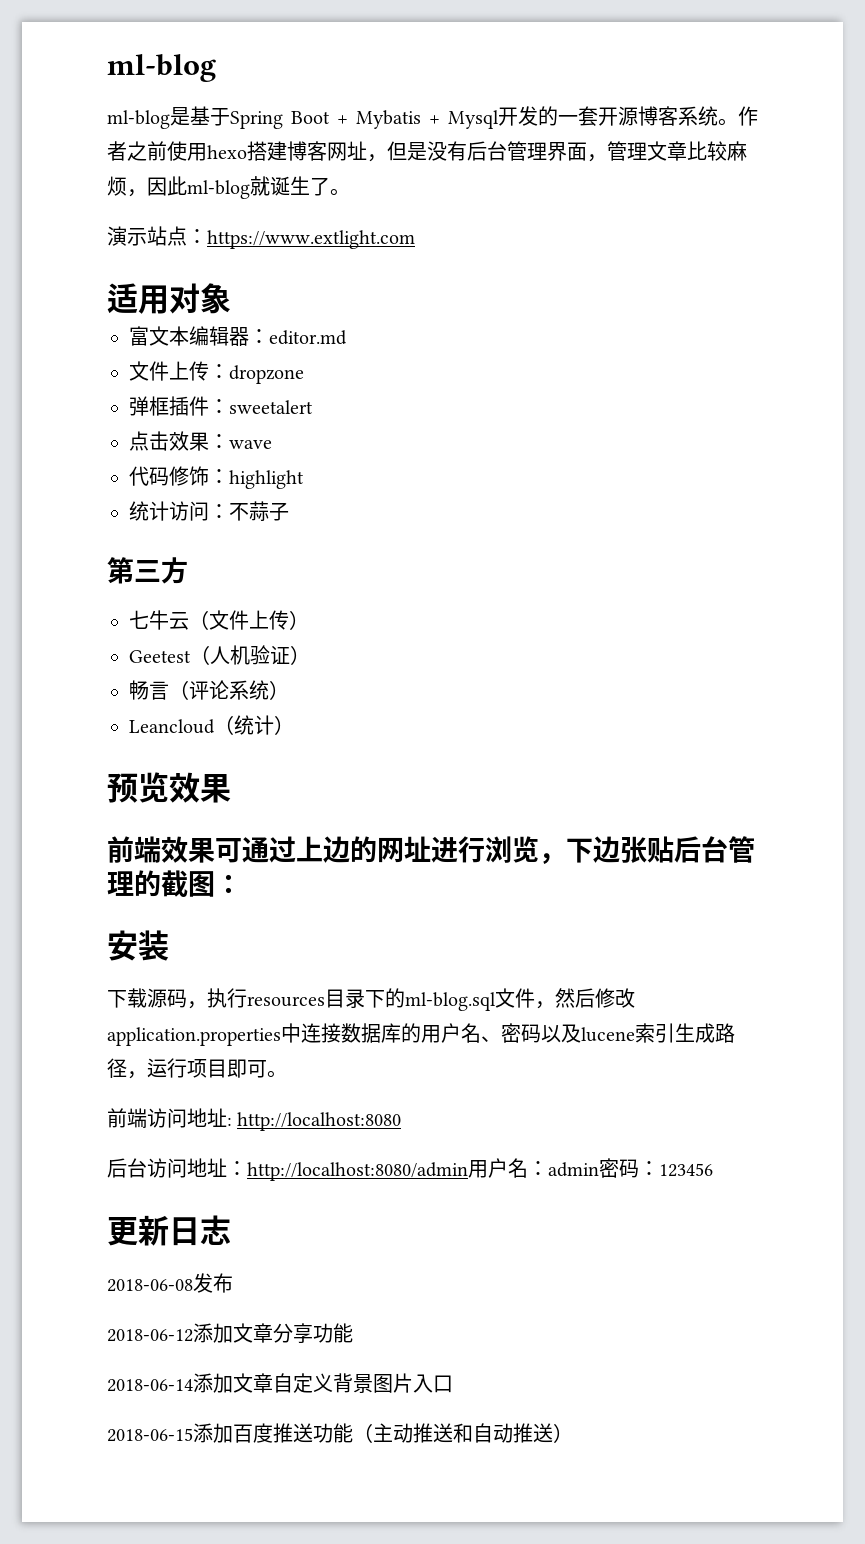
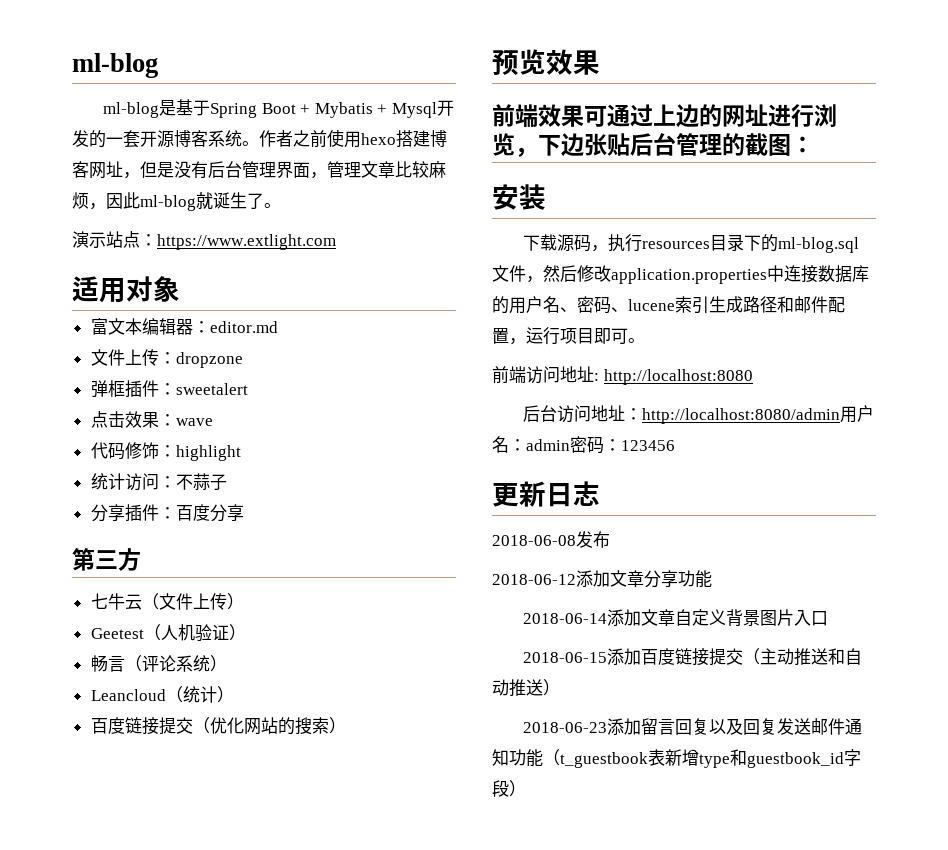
(289, 511) none -> [90,504,244,522] // 分享插件：百度分享
(294, 725) none -> [90,717,346,735] // 百度链接提交（优化网站的搜索）
[541,1024,581,1043] 以及 -> [611,307,628,312] 、
(127, 1068) none -> [777,296,845,313] [492,328,509,344] 和邮件配置
[273,1423,353,1443] 推送功能 -> [675,648,744,666] 链接提交
(573, 1433) none -> [523,718,863,735] [492,749,861,768] [492,780,526,797] // 2018-06-23添加留言回复以及回复发送邮件通知功能（t_guestbook表新增type和guestbook_id字段）

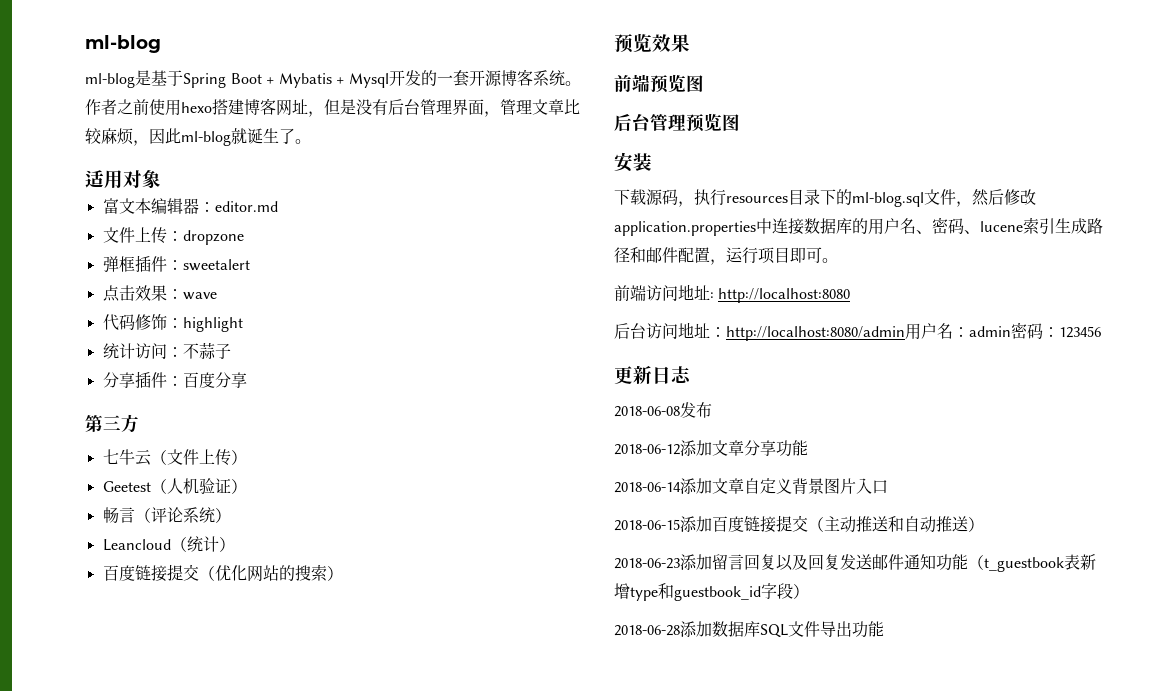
[72,231,336,250] // 演示站点：https://www.extlight.com -> (311, 141) none
[538,104,837,128] [492,133,814,157] 效果可通过上边的网址进行浏览，下边张贴后台管理的截图： -> [650,74,704,93] [614,113,740,132] 预览图 // 后台管理预览图
(526, 788) none -> [614,621,884,638] // 2018-06-28添加数据库SQL文件导出功能

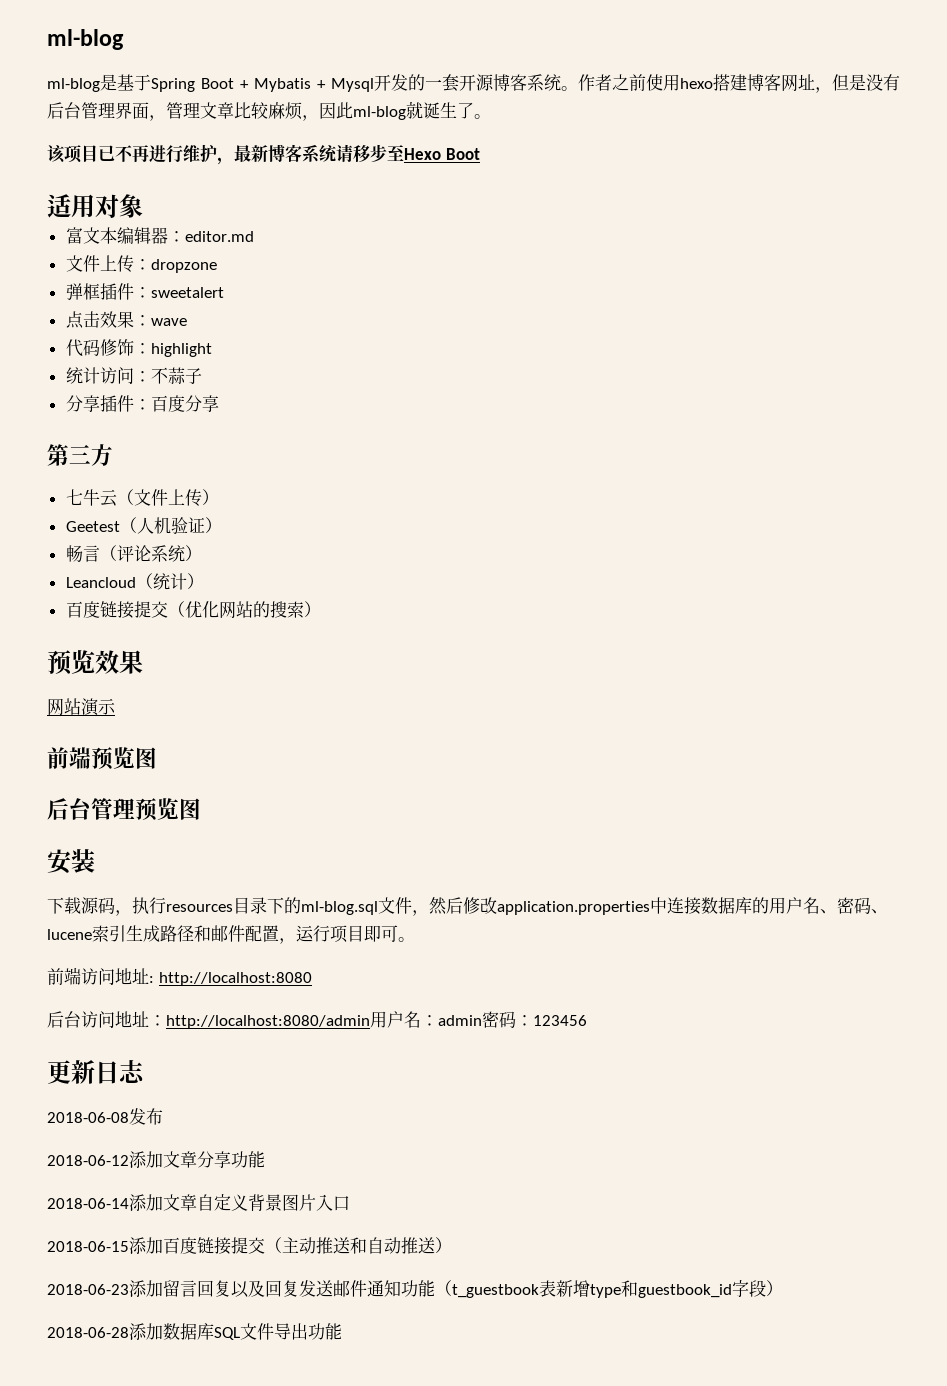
(311, 141) none -> [47,144,480,165] // 该项目已不再进行维护，最新博客系统请移步至Hexo Boot
(690, 43) none -> [47,698,116,716] // 网站演示

